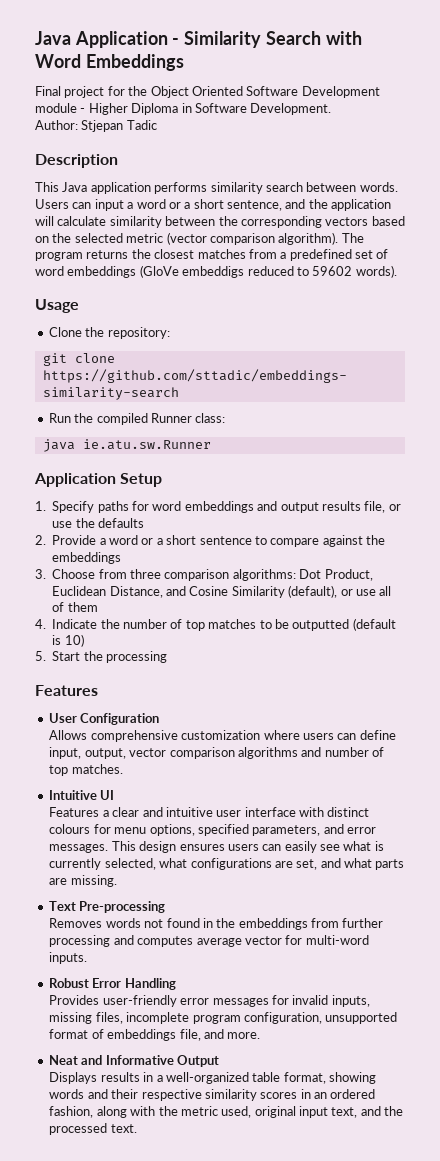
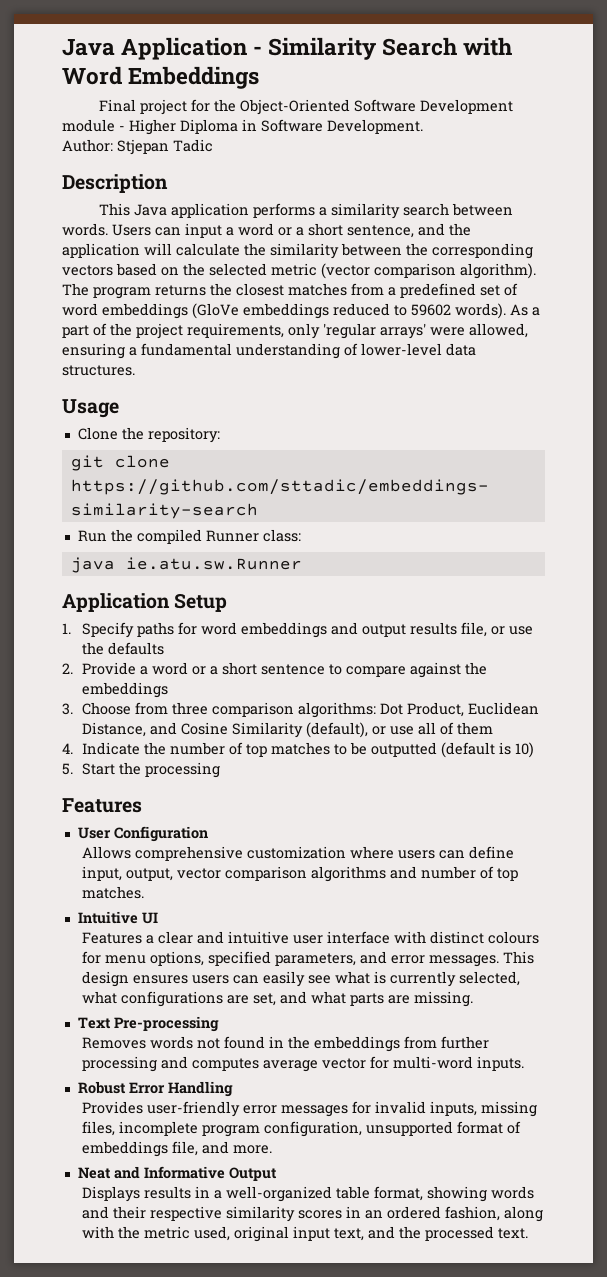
[150,86,243,98] Object Oriented -> [239,99,350,115] Object-Oriented
(208, 188) none -> [318,207,327,216] a
(107, 221) none -> [244,243,266,256] the
[182,266,245,278] embeddigs -> [243,303,329,319] embeddings
(397, 271) none -> [510,304,540,316] [62,323,528,339] [62,343,476,359] [62,365,135,376] As a part of the project requirements, only 'regular arrays' were allowed, ensuring a fundamental understanding of lower-level data structures.

